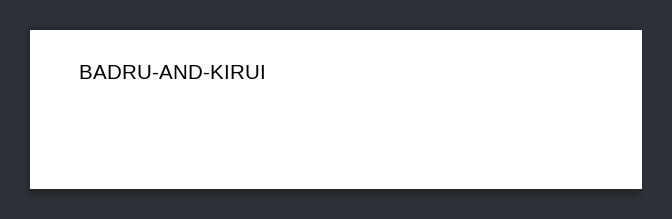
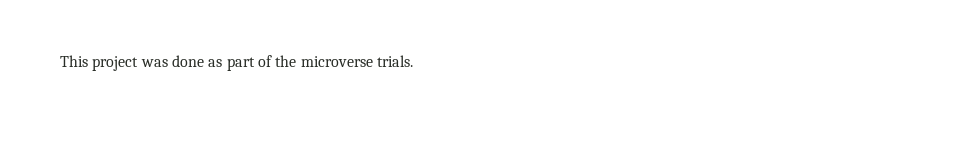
[79,65,266,79] BADRU-AND-KIRUI -> [60,55,413,71] This project was done as part of the microverse trials.

